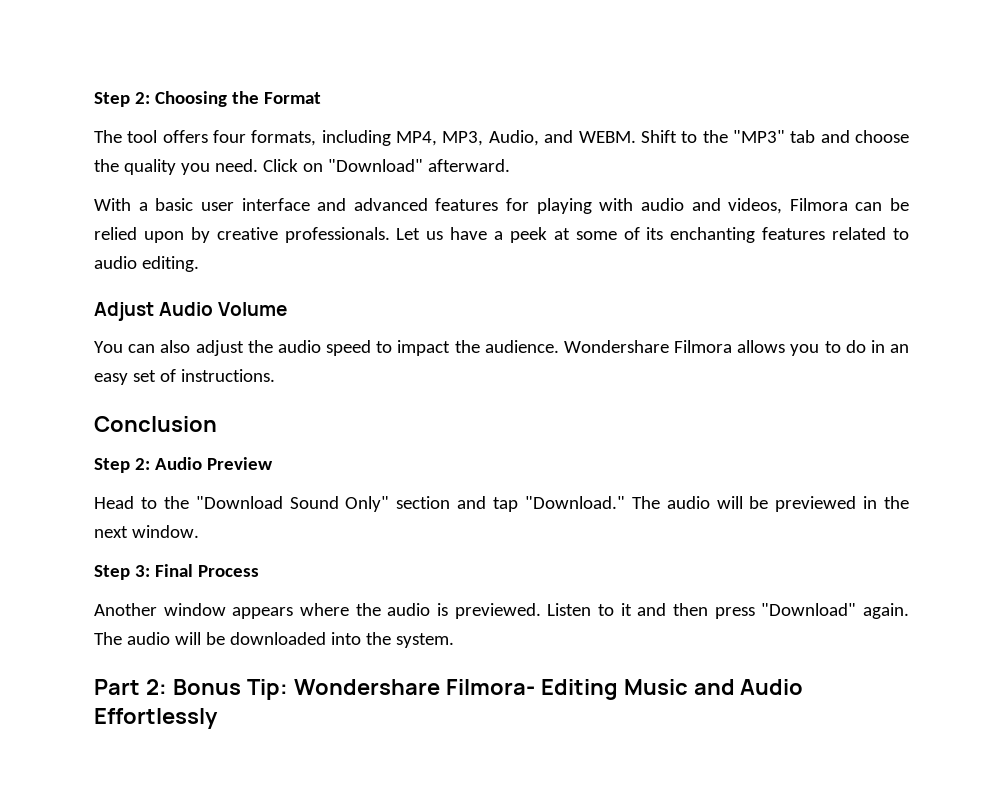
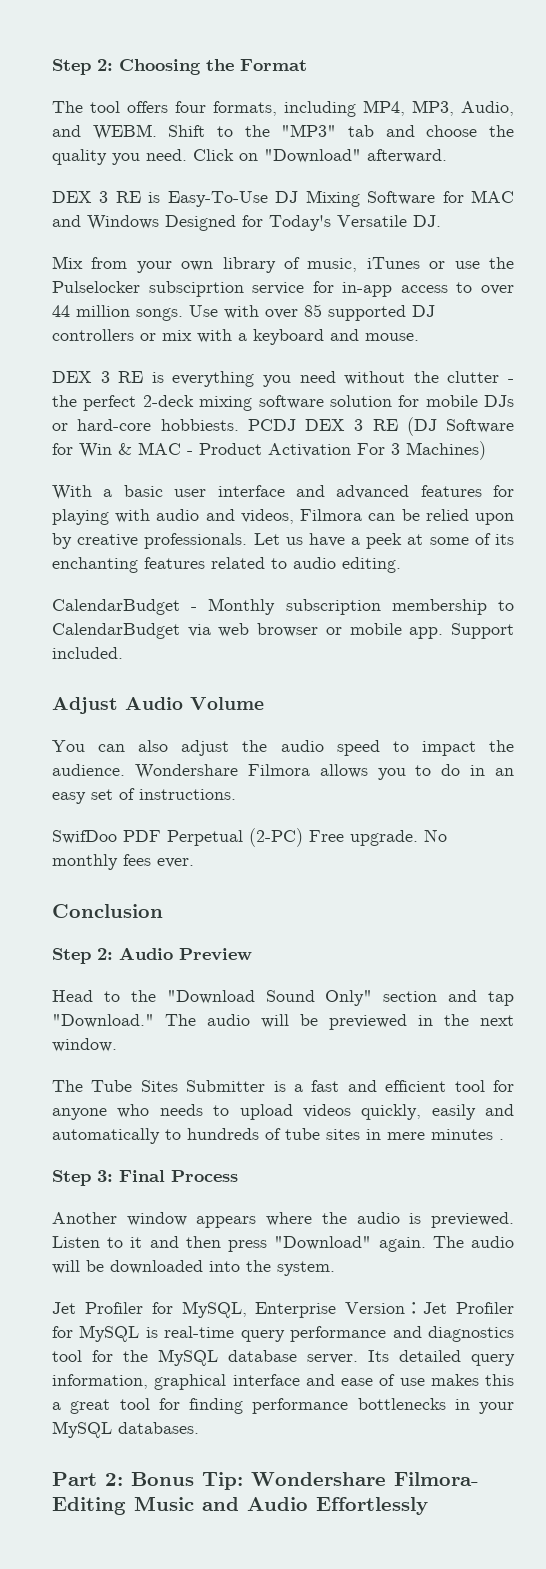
(510, 165) none -> [52,190,514,207] [52,215,441,231] [52,256,514,273] [52,281,514,297] [52,304,435,321] [52,329,419,345] [52,371,514,387] [52,395,514,411] [52,417,514,436] [52,441,486,460] // DEX 3 RE is Easy-To-Use DJ Mixing Software for MAC and Windows Designed for Today's Versatile DJ. // Mix from your own library of music, iTunes or use the Pulselocker subsciprtion service for in-app access to over 44 million songs. Use with over 85 supported DJ controllers or mix with a keyboard and mouse. // DEX 3 RE is everything you need without the clutter - the perfect 2-deck mixing software solution for mobile DJs or hard-core hobbiests. PCDJ DEX 3 RE (DJ Software for Win & MAC - Product Activation For 3 Machines)
(199, 264) none -> [52,598,514,615] [52,623,514,639] [52,647,123,659] // CalendarBudget - Monthly subscription membership to CalendarBudget via web browser or mobile app. Support included.
(275, 375) none -> [52,828,447,847] [52,854,194,870] // SwifDoo PDF Perpetual (2-PC) Free upgrade. No monthly fees ever.
(199, 531) none -> [52,1080,514,1092] [52,1104,514,1120] [52,1128,504,1144] // The Tube Sites Submitter is a fast and efficient tool for anyone who needs to upload videos quickly, easily and automatically to hundreds of tube sites in mere minutes .
(454, 640) none -> [52,1301,514,1318] [52,1325,514,1342] [52,1349,515,1366] [52,1374,514,1390] [52,1398,514,1414] [52,1421,199,1438] // Jet Profiler for MySQL, Enterprise Version：Jet Profiler for MySQL is real-time query performance and diagnostics tool for the MySQL database server. Its detailed query information, graphical interface and ease of use makes this a great tool for finding performance bottlenecks in your MySQL databases.

